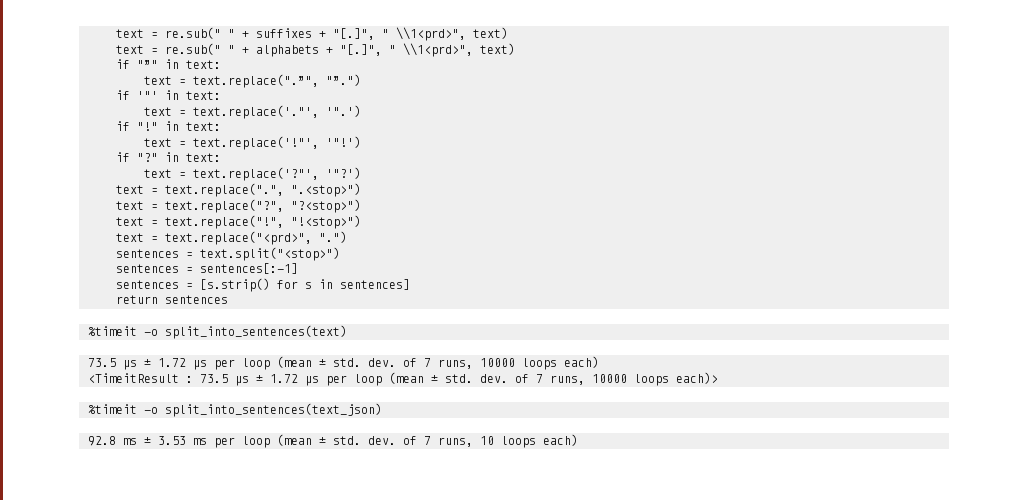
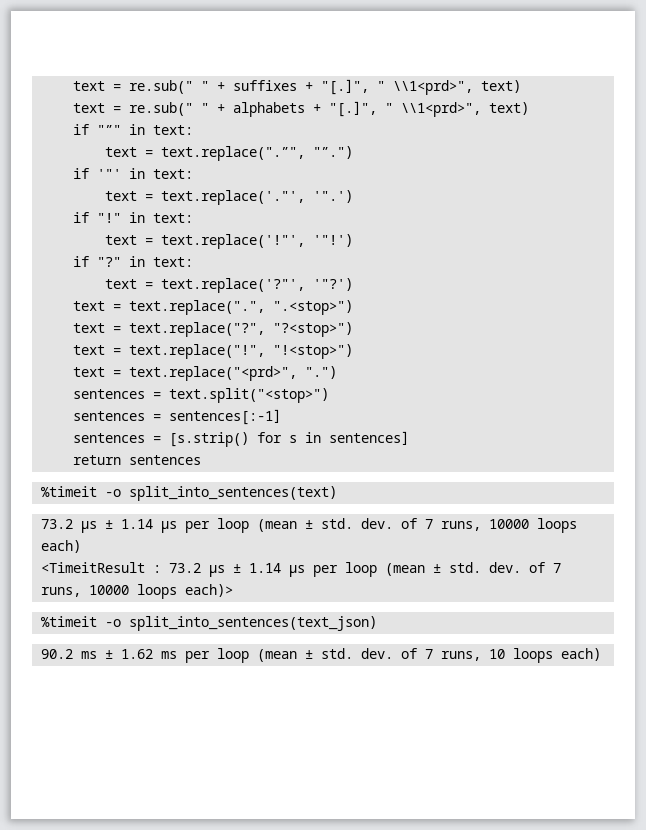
[87,358,186,370] 73.5 µs ± 1.72 -> [40,519,153,533] 73.2 µs ± 1.14
[199,374,298,386] 73.5 µs ± 1.72 -> [168,563,281,577] 73.2 µs ± 1.14
[87,436,116,446] 92.8 -> [40,649,73,659] 90.2
[157,436,186,445] 3.53 -> [120,649,153,659] 1.62

